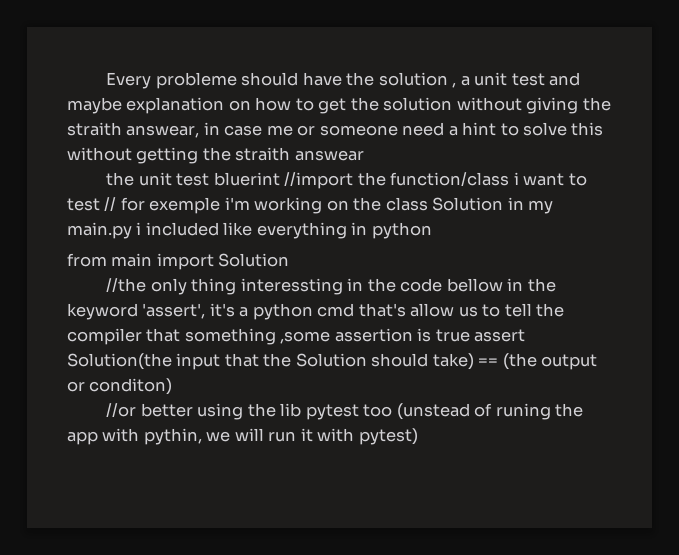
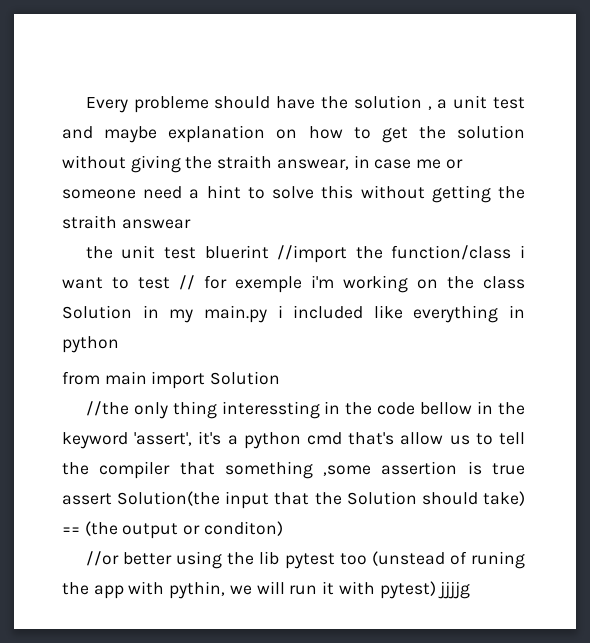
(418, 436) none -> [438,581,471,599] jjjjg

